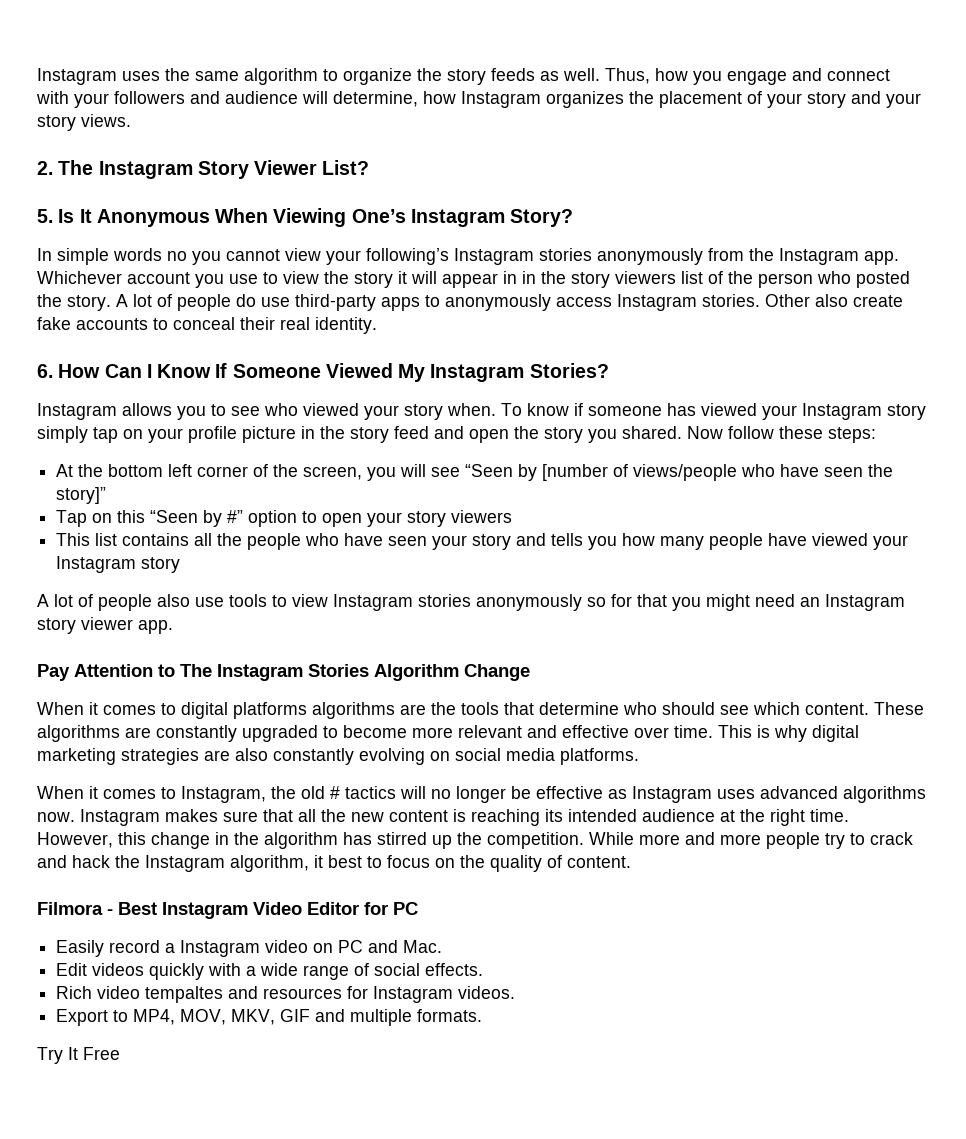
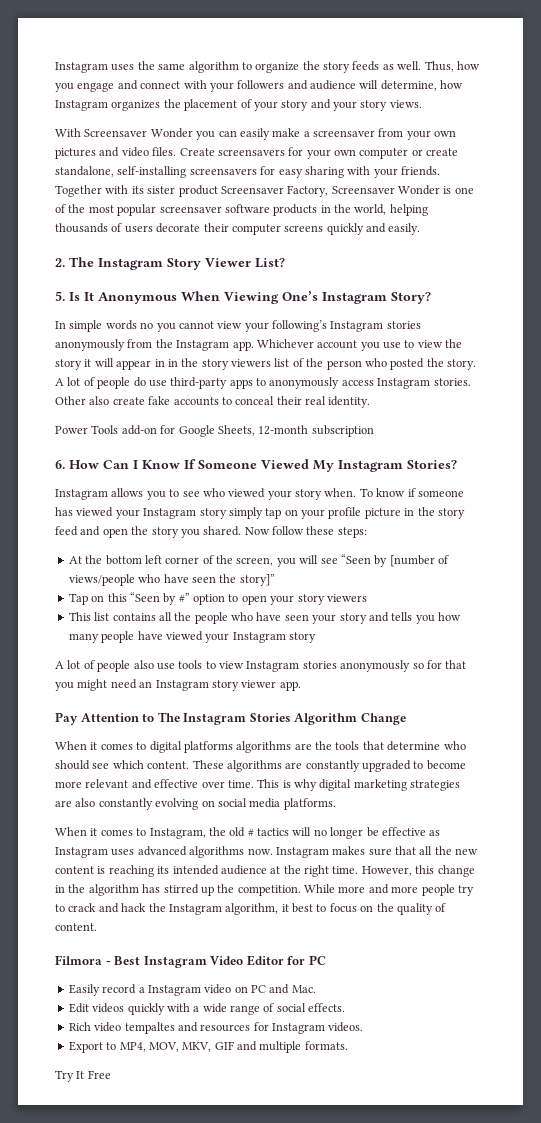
(131, 120) none -> [55,128,457,140] [55,147,459,159] [55,166,440,178] [55,185,474,197] [55,204,428,216] [55,223,421,235] // With Screensaver Wonder you can easily make a screensaver from your own pictures and video files. Create screensavers for your own computer or create standalone, self-installing screensavers for easy sharing with your friends. Together with its sister product Screensaver Factory, Screensaver Wonder is one of the most popular screensaver software products in the world, helping thousands of users decorate their computer screens quickly and easily.
(377, 325) none -> [55,425,374,437] // Power Tools add-on for Google Sheets, 12-month subscription

